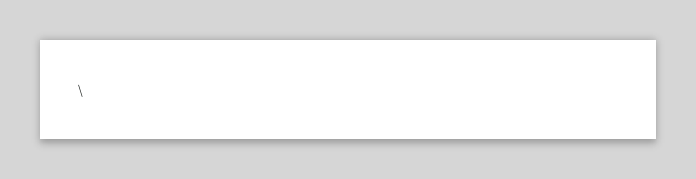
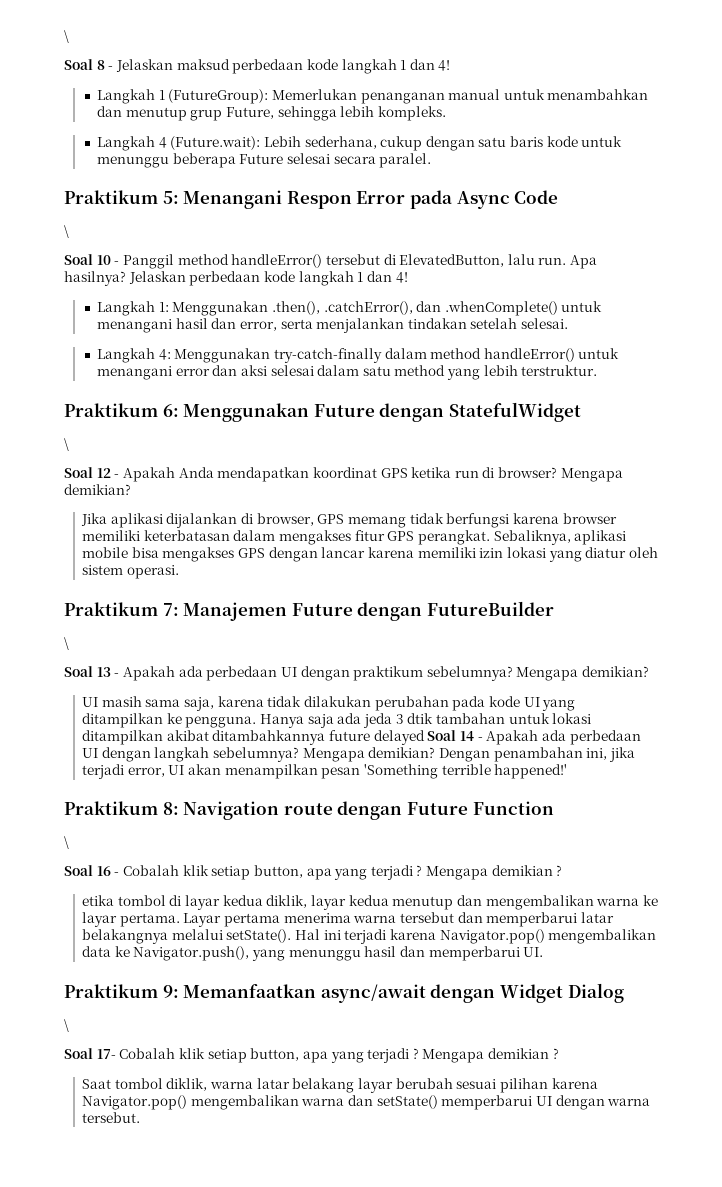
[78,84,83,97] \ -> [64,30,69,43] [64,59,451,74] [96,89,649,104] [96,106,446,121] [96,136,623,151] [96,153,432,168] [64,190,559,209] [64,225,69,238] [64,254,598,269] [64,271,408,286] [96,301,603,316] [96,318,569,333] [96,348,620,363] [96,365,598,380] [64,402,581,422] [64,438,69,451] [64,467,623,482] [64,484,131,495] [81,513,617,528] [82,530,627,545] [82,547,658,562] [82,565,179,579] [64,601,554,621] [64,637,69,650] [64,666,650,681] [82,696,576,711] [82,713,592,728] [82,730,641,745] [82,747,635,762] [82,764,568,779] [64,801,554,820] [64,836,69,849] [64,865,563,880] [82,895,658,910] [82,912,614,927] [82,929,657,944] [82,946,544,961] [64,983,624,1003] [64,1019,69,1032] [64,1048,559,1063] [82,1078,598,1093] [82,1095,651,1110] [82,1112,141,1123] \ // Soal 8 - Jelaskan maksud perbedaan kode langkah 1 dan 4! // Langkah 1 (FutureGroup): Memerlukan penanganan manual untuk menambahkan dan menutup grup Future, sehingga lebih kompleks. // Langkah 4 (Future.wait): Lebih sederhana, cukup dengan satu baris kode untuk menunggu beberapa Future selesai secara paralel. // Praktikum 5: Menangani Respon Error pada Async Code // \ // Soal 10 - Panggil method handleError() tersebut di ElevatedButton, lalu run. Apa hasilnya? Jelaskan perbedaan kode langkah 1 dan 4! // Langkah 1: Menggunakan .then(), .catchError(), dan .whenComplete() untuk menangani hasil dan error, serta menjalankan tindakan setelah selesai. // Langkah 4: Menggunakan try-catch-finally dalam method handleError() untuk menangani error dan aksi selesai dalam satu method yang lebih terstruktur. // Praktikum 6: Menggunakan Future dengan StatefulWidget // \ // Soal 12 - Apakah Anda mendapatkan koordinat GPS ketika run di browser? Mengapa demikian? // Jika aplikasi dijalankan di browser, GPS memang tidak berfungsi karena browser memiliki keterbatasan dalam mengakses fitur GPS perangkat. Sebaliknya, aplikasi mobile bisa mengakses GPS dengan lancar karena memiliki izin lokasi yang diatur oleh sistem operasi. // Praktikum 7: Manajemen Future dengan FutureBuilder // \ // Soal 13 - Apakah ada perbedaan UI dengan praktikum sebelumnya? Mengapa demikian? // UI masih sama saja, karena tidak dilakukan perubahan pada kode UI yang ditampilkan ke pengguna. Hanya saja ada jeda 3 dtik tambahan untuk lokasi ditampilkan akibat ditambahkannya future delayed Soal 14 - Apakah ada perbedaan UI dengan langkah sebelumnya? Mengapa demikian? Dengan penambahan ini, jika terjadi error, UI akan menampilkan pesan 'Something terrible happened!' // Praktikum 8: Navigation route dengan Future Function // \ // Soal 16 - Cobalah klik setiap button, apa yang terjadi ? Mengapa demikian ? // etika tombol di layar kedua diklik, layar kedua menutup dan mengembalikan warna ke layar pertama. Layar pertama menerima warna tersebut dan memperbarui latar belakangnya melalui setState(). Hal ini terjadi karena Navigator.pop() mengembalikan data ke Navigator.push(), yang menunggu hasil dan memperbarui UI. // Praktikum 9: Memanfaatkan async/await dengan Widget Dialog // \ // Soal 17- Cobalah klik setiap button, apa yang terjadi ? Mengapa demikian ? // Saat tombol diklik, warna latar belakang layar berubah sesuai pilihan karena Navigator.pop() mengembalikan warna dan setState() memperbarui UI dengan warna tersebut.

